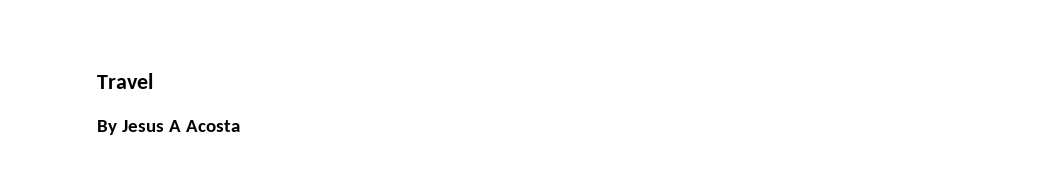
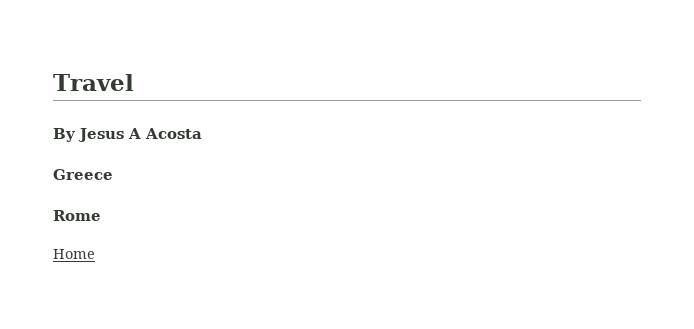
(240, 126) none -> [53,169,113,180] [53,210,101,221] [53,249,95,259] // Greece // Rome // Home

